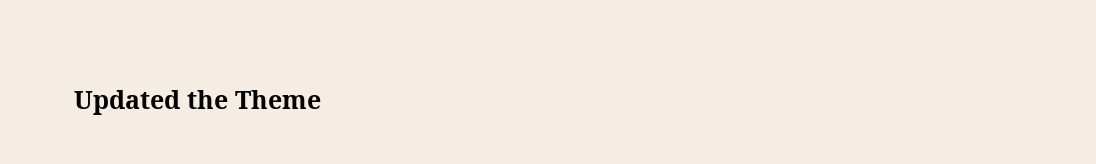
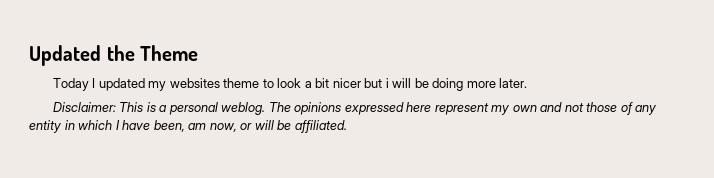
(321, 99) none -> [52,78,528,91] [52,102,657,115] [29,120,347,133] // Today I updated my websites theme to look a bit nicer but i will be doing more later. // Disclaimer: This is a personal weblog. The opinions expressed here represent my own and not those of any entity in which I have been, am now, or will be affiliated.

